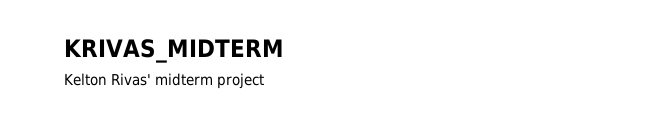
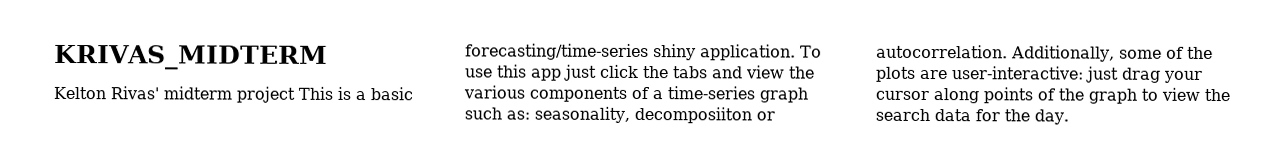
(265, 81) none -> [298,86,413,101] [465,43,822,61] [465,64,815,81] [463,85,808,103] [464,106,775,124] [876,44,1213,62] [875,66,1203,83] [875,87,1230,104] [875,108,1069,125] This is a basic forecasting/time-series shiny application. To use this app just click the tabs and view the various components of a time-series graph such as: seasonality, decomposiiton or autocorrelation. Additionally, some of the plots are user-interactive: just drag your cursor along points of the graph to view the search data for the day.

